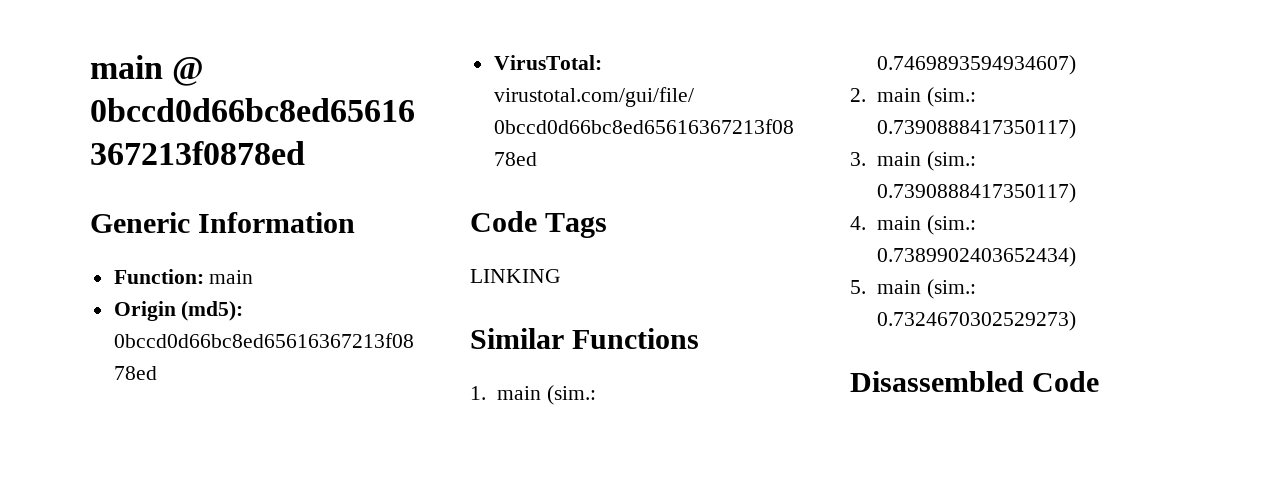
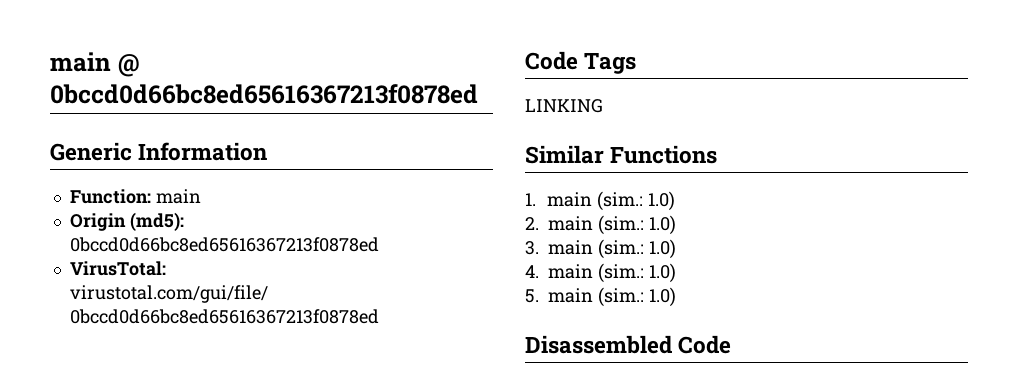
[876,55,1076,75] 0.7469893594934607) -> [647,191,675,211] 1.0)
[876,119,1076,139] 0.7390888417350117) -> [648,215,676,235] 1.0)
[876,183,1076,203] 0.7390888417350117) -> [648,239,676,259] 1.0)
[876,247,1076,267] 0.7389902403652434) -> [648,263,676,283] 1.0)
[876,311,1076,331] 0.7324670302529273) -> [648,287,676,307] 1.0)

